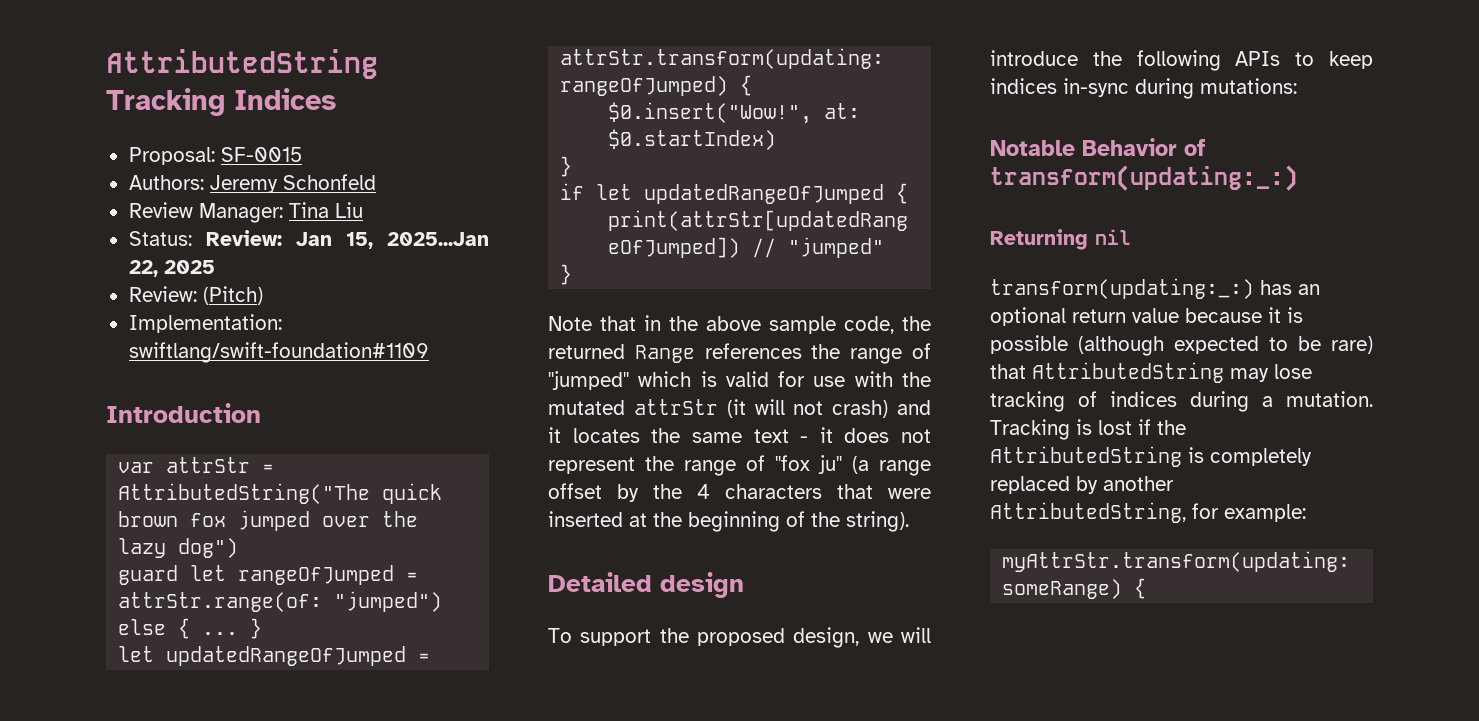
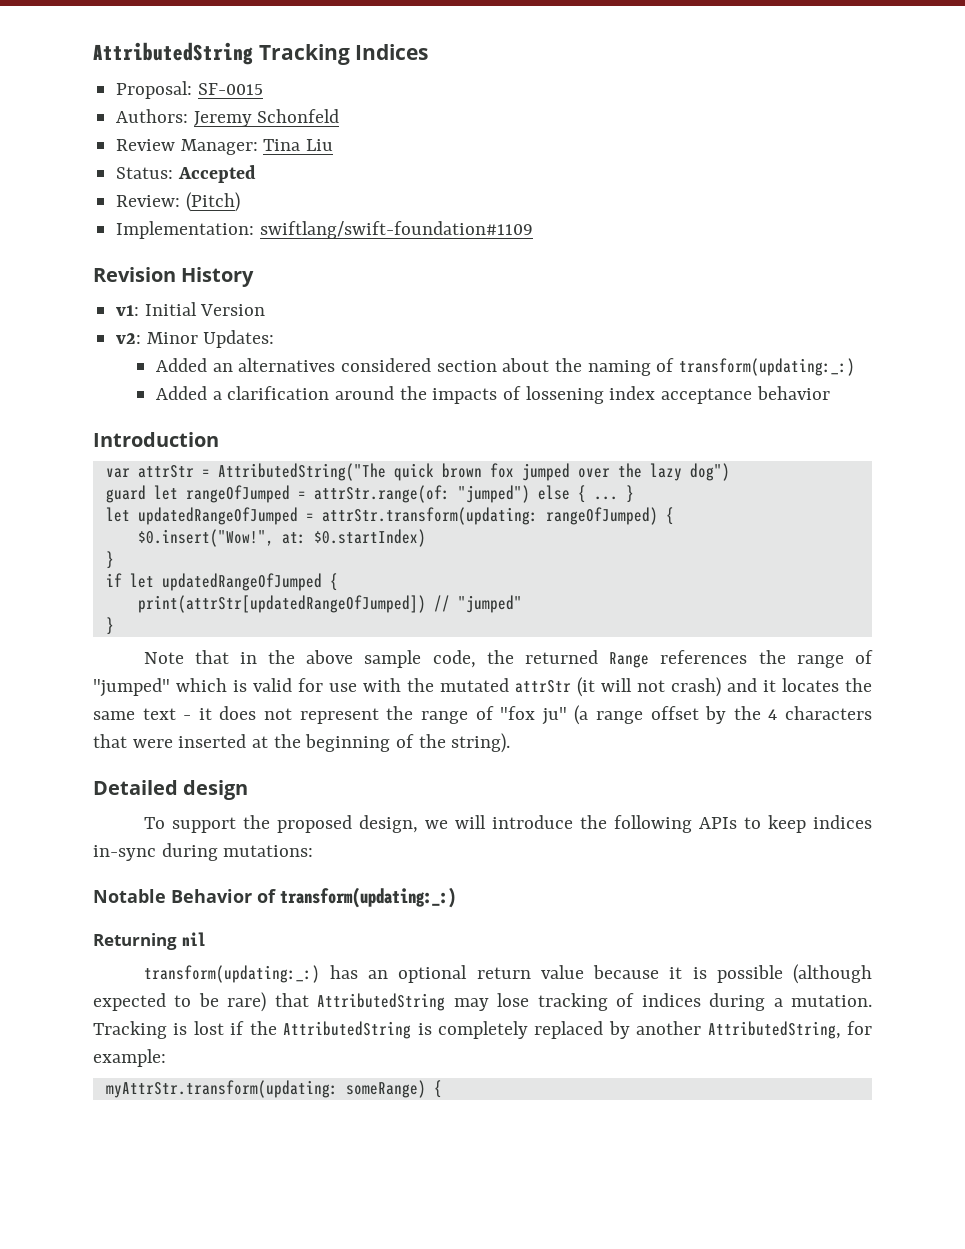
[205,230,489,249] [128,260,215,277] [128,286,263,305] [128,314,282,333] [128,342,429,363] Review: Jan 15, 2025...Jan 22, 2025 // Review: (Pitch) // Implementation: swiftlang/swift-foundation#1109 -> [177,165,256,183] [116,192,240,212] [116,221,533,239] [93,267,255,287] [116,302,266,316] [116,330,275,348] [155,358,855,376] [155,386,830,404] Accepted // Review: (Pitch) // Implementation: swiftlang/swift-foundation#1109 // Revision History // v1: Initial Version // v2: Minor Updates: // Added an alternatives considered section about the naming of transform(updating:_:) // Added a clarification around the impacts of lossening index acceptance behavior

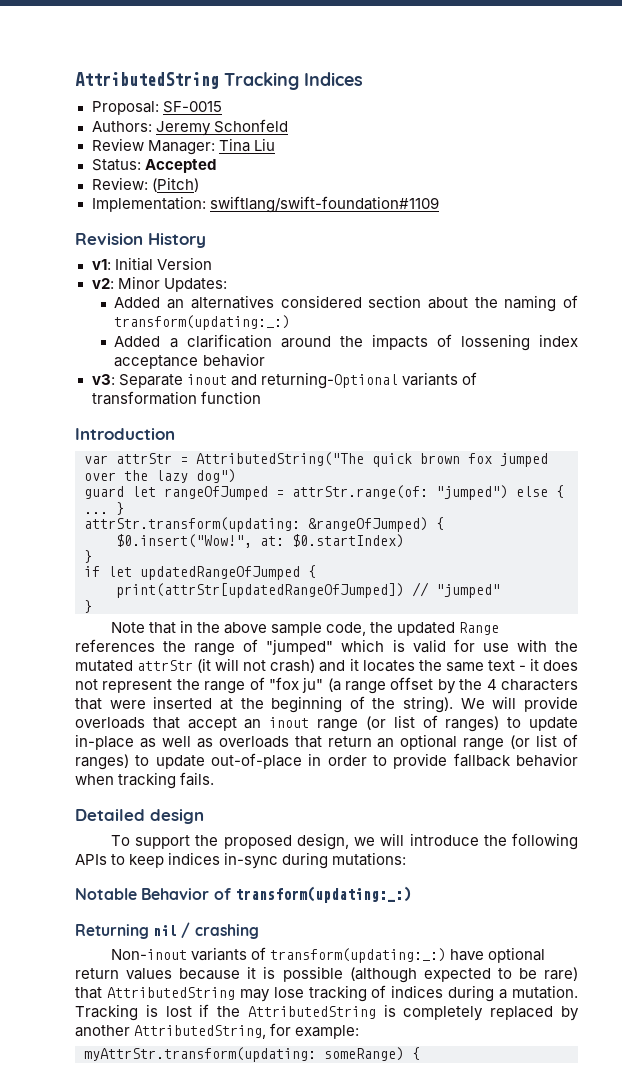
(830, 393) none -> [91,372,477,389] [91,391,261,405] // v3: Separate inout and returning-Optional variants of transformation function
[105,507,658,525] let updatedRangeOfJumped = attrStr.transform(updating: rangeOfJumped) -> [84,517,428,532] attrStr.transform(updating: &rangeOfJumped)
[525,650,599,664] returned -> [397,622,456,636] updated
(511, 743) none -> [460,696,578,712] [75,715,578,732] [75,734,579,751] [75,753,578,770] [75,772,215,789] We will provide overloads that accept an inout range (or list of ranges) to update in-place as well as overloads that return an optional range (or list of ranges) to update out-of-place in order to provide fallback behavior when tracking fails.
[143,965,389,983] // transform(updating:_:) has an -> [181,922,259,939] [110,947,484,963] / crashing // Non-inout variants of transform(updating:_:) have
[540,965,584,979] value -> [126,968,173,980] values

